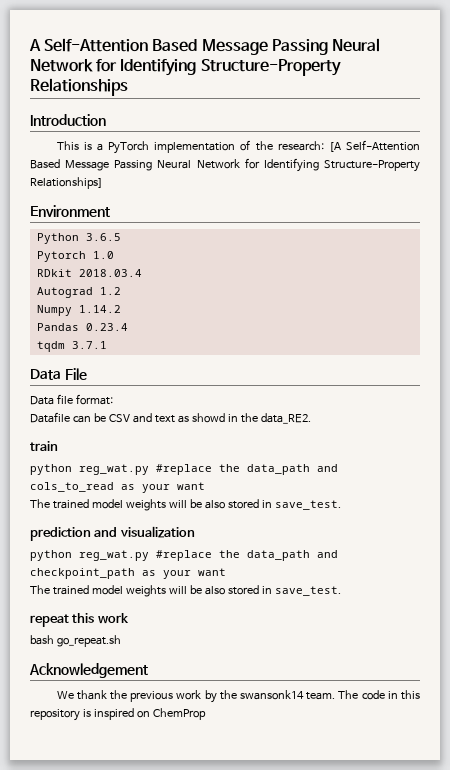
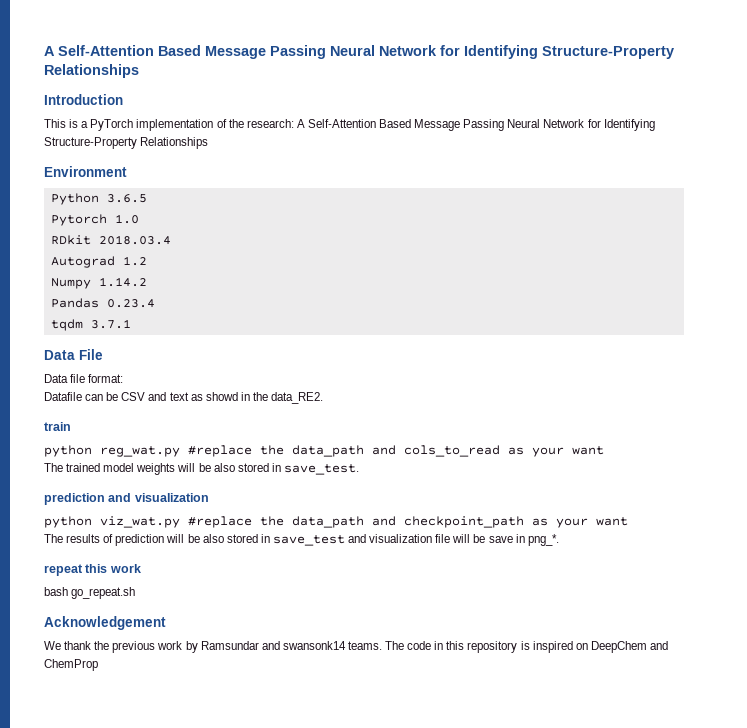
[328,140,420,152] [30,158,421,172] [30,177,103,189] [A Self-Attention Based Message Passing Neural Network for Identifying Structure-Property Relationships] -> [296,119,655,131] [44,137,209,149] A Self-Attention Based Message Passing Neural Network for Identifying Structure-Property Relationships
[79,550,149,561] reg_wat.py -> [100,516,180,528] viz_wat.py
[52,585,341,597] trained model weights will be also stored in save_test. -> [66,534,559,546] results of prediction will be also stored in save_test and visualization file will be save in png_*.
[219,690,336,700] the swansonk14 team. -> [200,641,382,650] Ramsundar and swansonk14 teams.
(150, 714) none -> [590,641,668,653] DeepChem and

